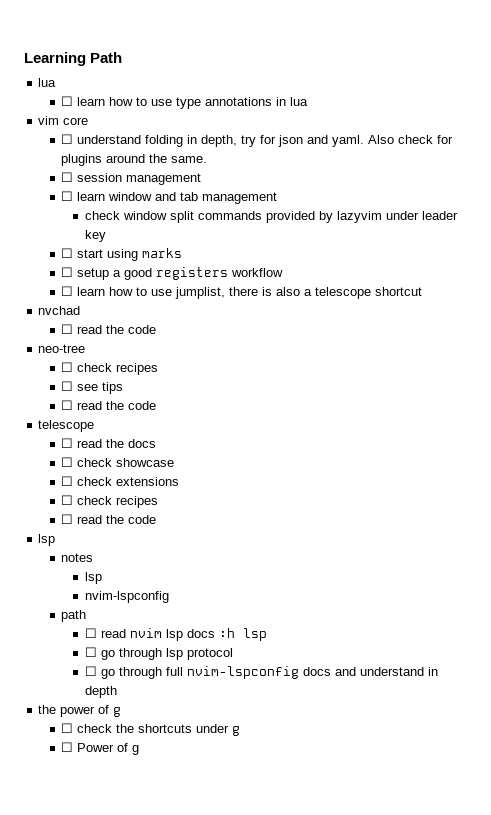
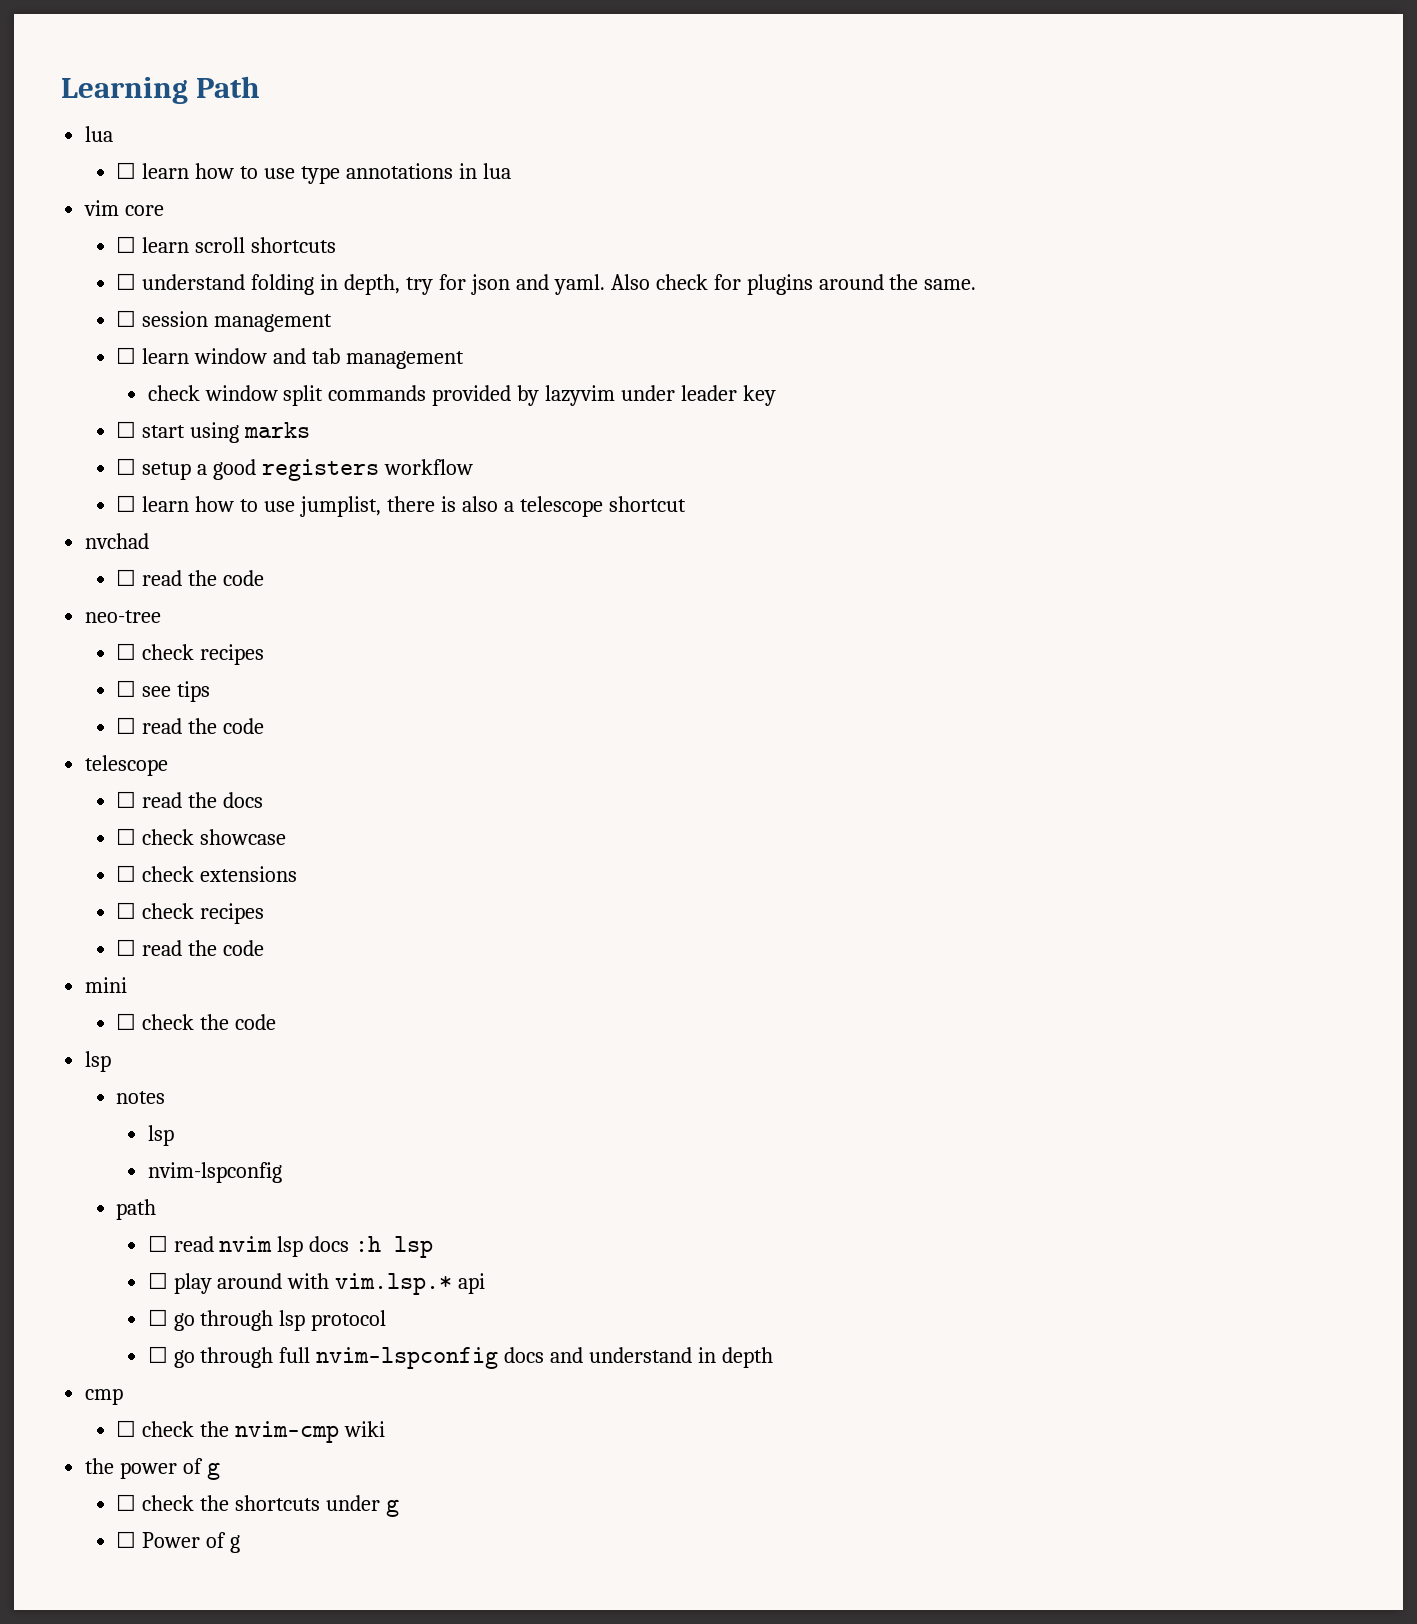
(89, 121) none -> [116,236,337,253] // ☐ learn scroll shortcuts
(157, 519) none -> [85,977,128,993] [116,1013,277,1030] // mini // ☐ check the code
(267, 634) none -> [147,1272,486,1295] // ☐ play around with vim.lsp.* api
(117, 692) none -> [85,1388,124,1405] [116,1420,386,1443] // cmp // ☐ check the nvim-cmp wiki

